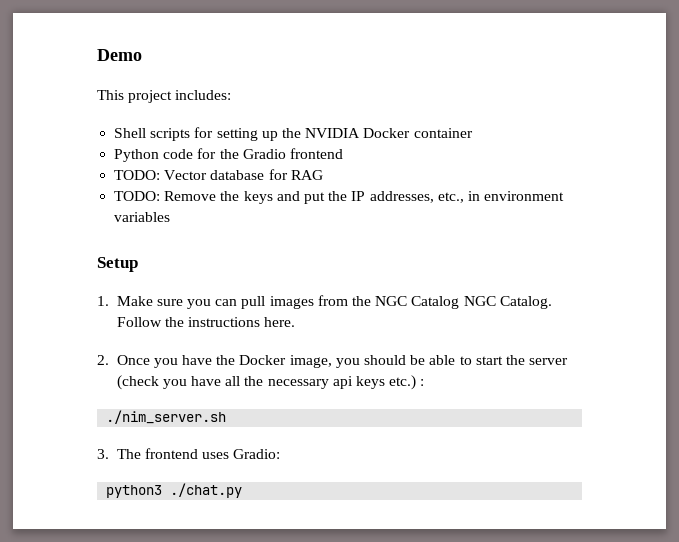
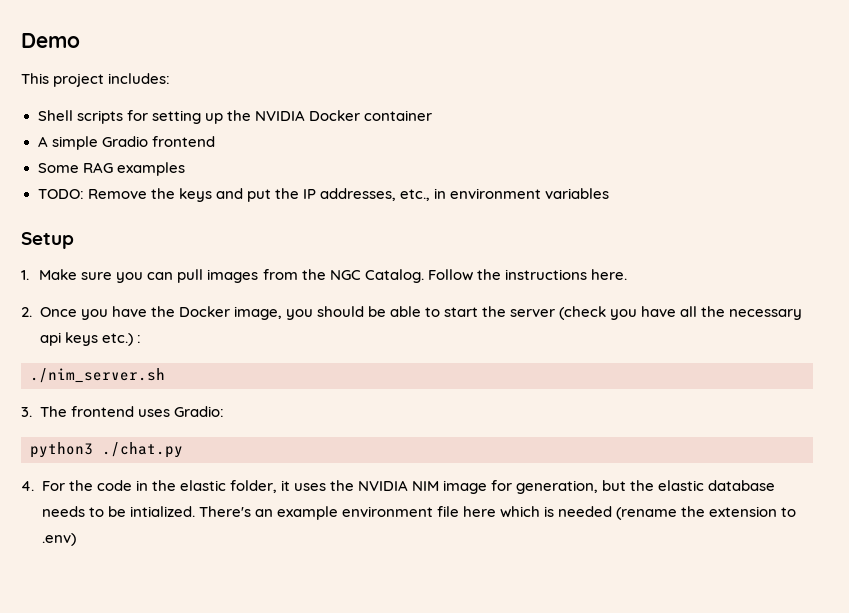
[114,148,343,162] [114,169,288,180] Python code for the Gradio frontend // TODO: Vector database for -> [37,136,215,150] [37,163,79,173] A simple Gradio frontend // Some
(323, 175) none -> [116,162,185,176] examples
[411,296,496,309] Catalog NGC -> (361, 275) none
(243, 490) none -> [21,480,776,494] [41,506,797,520] [41,533,76,546] // 4. For the code in the elastic folder, it uses the NVIDIA NIM image for generation, but the elastic database needs to be intialized. There's an example environment file here which is needed (rename the extension to .env)

